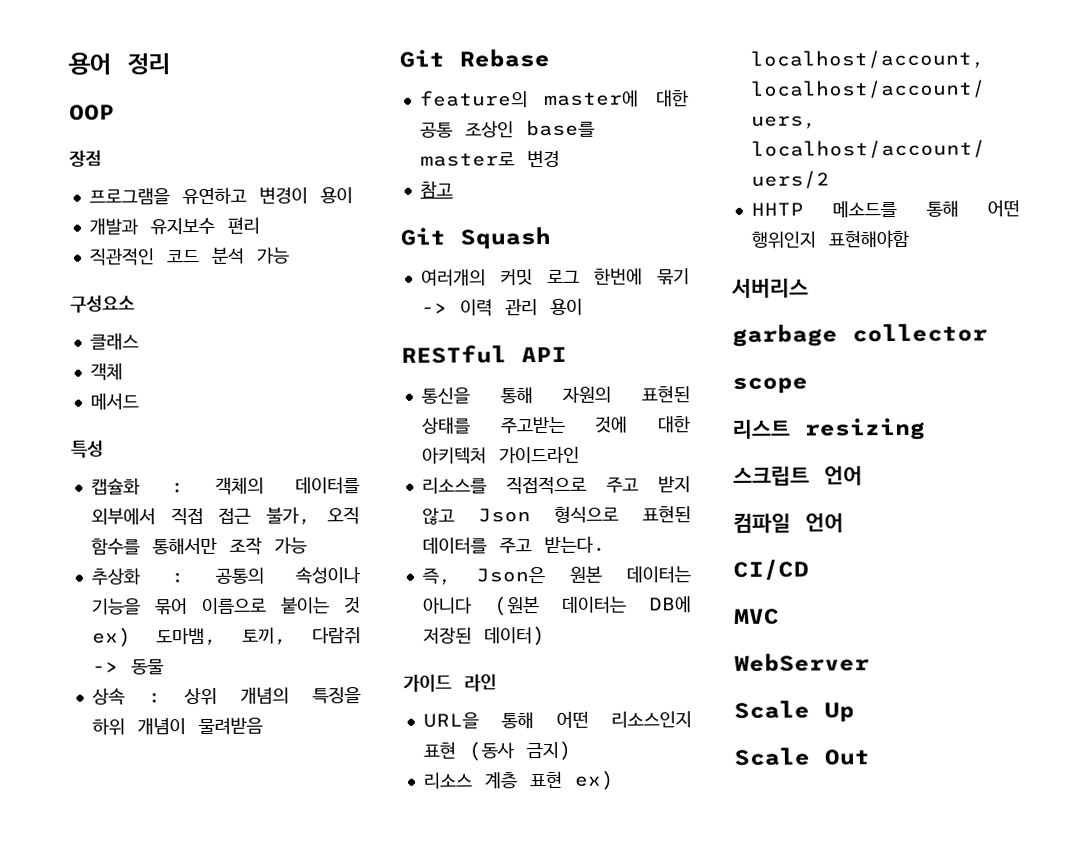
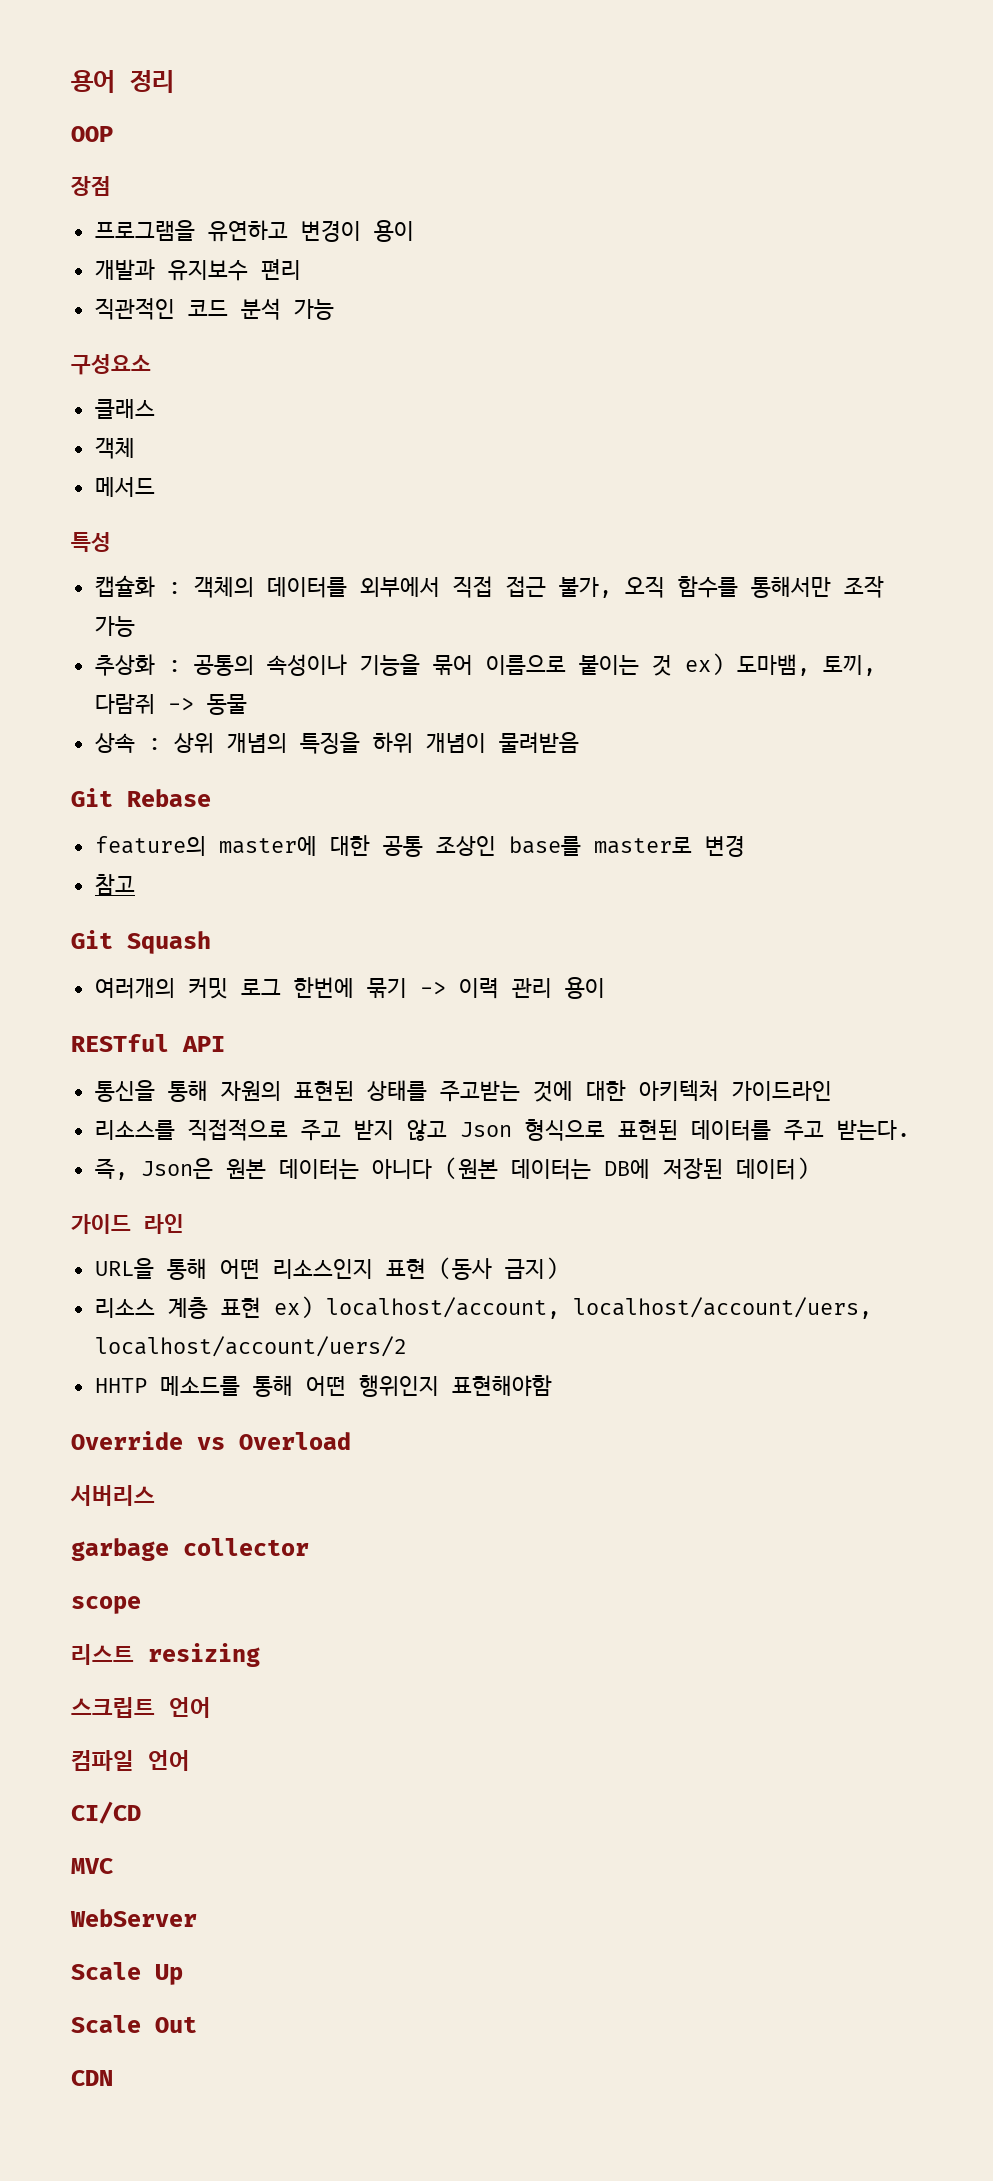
(909, 239) none -> [71,1431,351,1450] // Override vs Overload
(870, 757) none -> [71,2070,113,2086] // CDN

